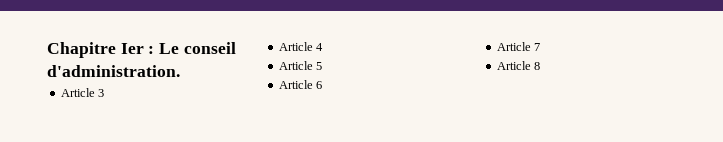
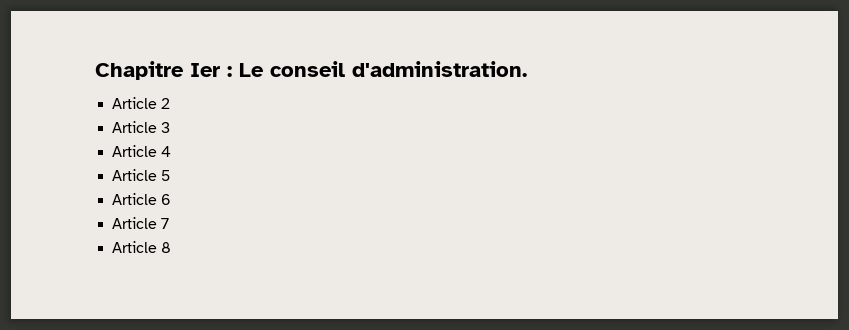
(180, 71) none -> [112,97,171,109] // Article 2

